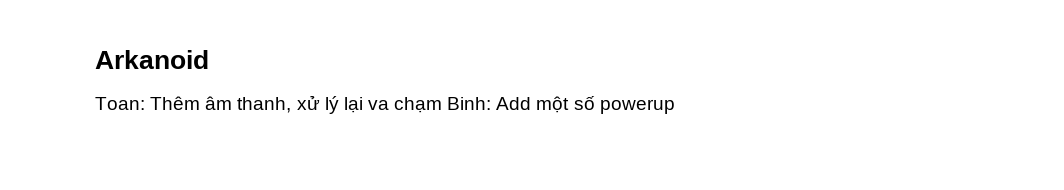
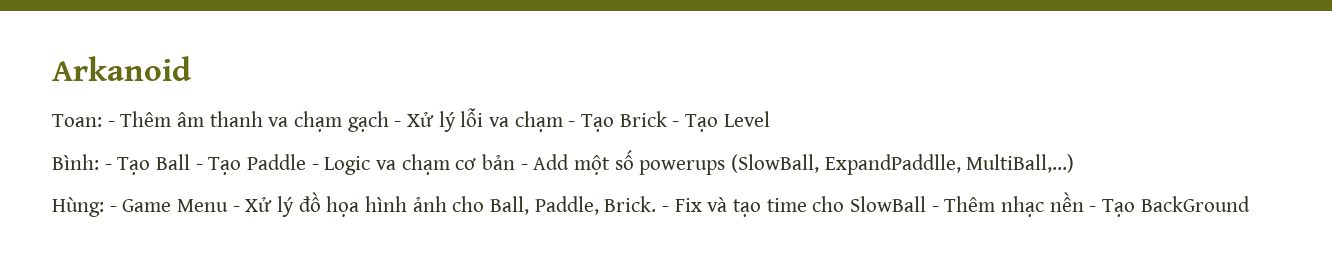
(145, 103) none -> [107,121,115,127] -
[237,95,675,114] thanh, xử lý lại va chạm Binh: Add một số powerup -> [209,108,770,132] [52,150,1075,175] [52,192,1250,217] thanh va chạm gạch - Xử lý lỗi va chạm - Tạo Brick - Tạo Level // Bình: - Tạo Ball - Tạo Paddle - Logic va chạm cơ bản - Add một số powerups (SlowBall, ExpandPaddlle, MultiBall,...) // Hùng: - Game Menu - Xử lý đồ họa hình ảnh cho Ball, Paddle, Brick. - Fix và tạo time cho SlowBall - Thêm nhạc nền - Tạo BackGround

